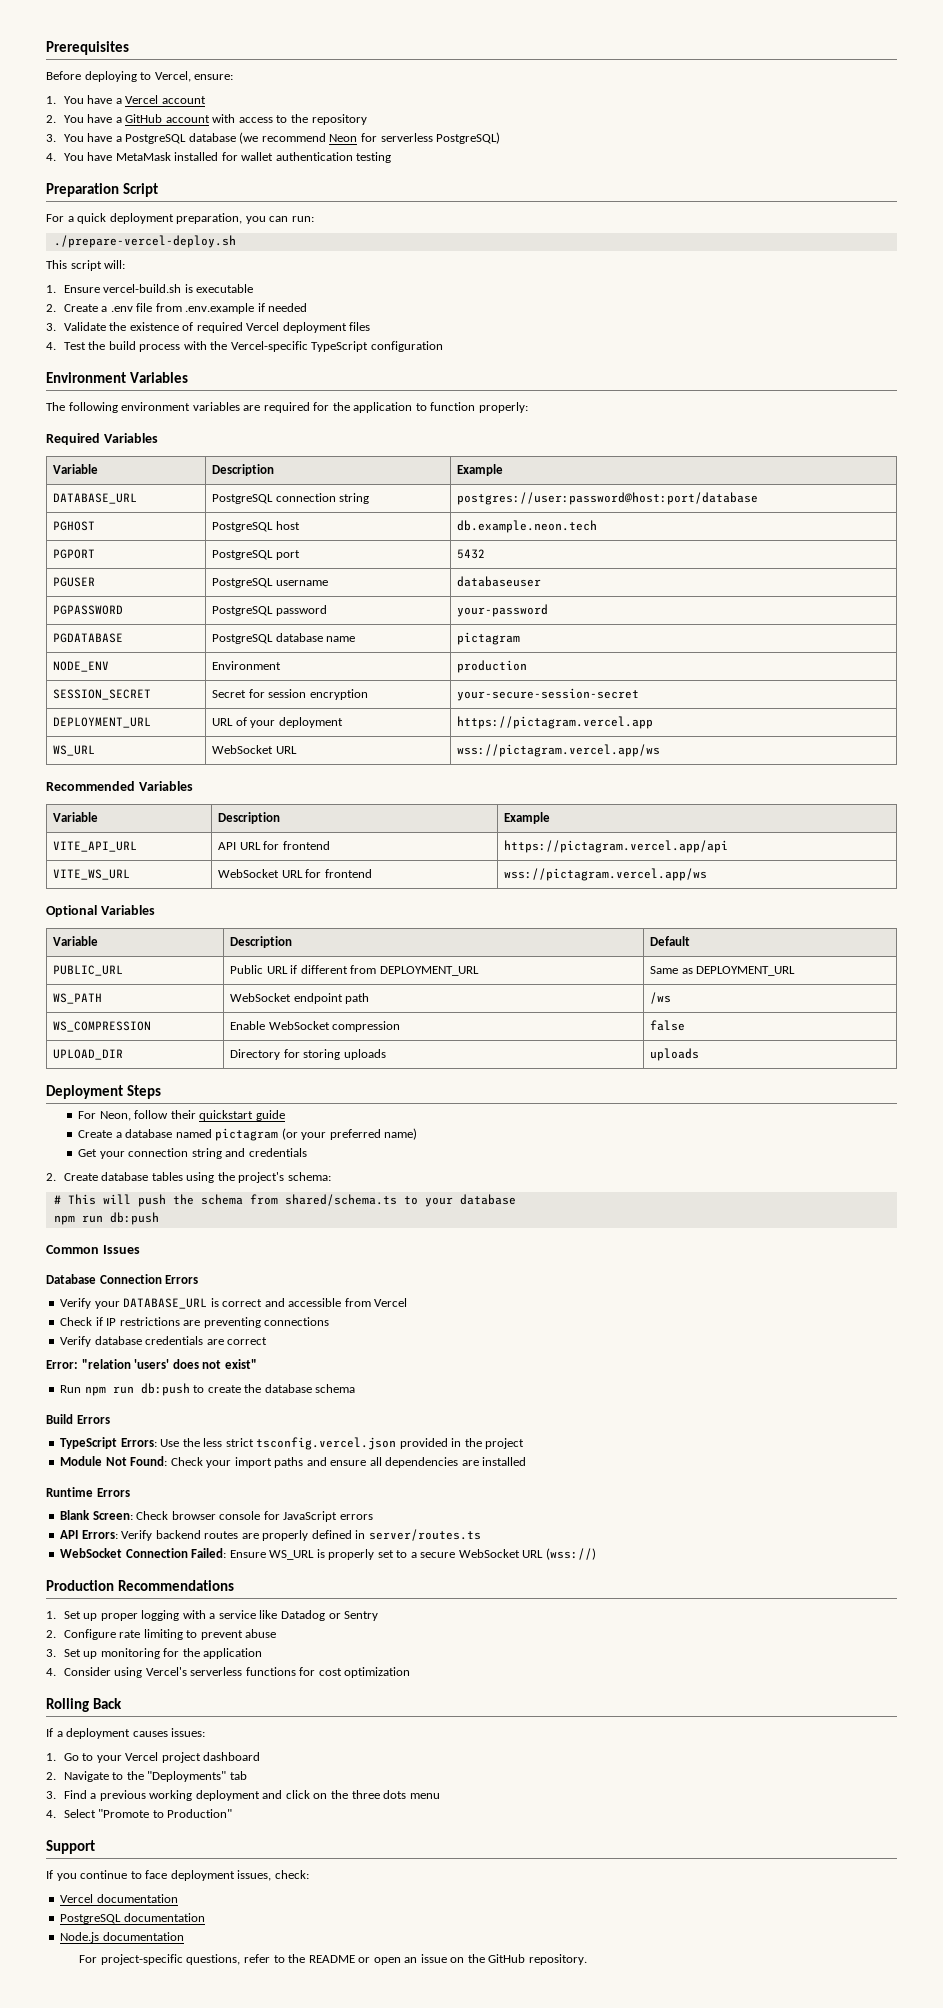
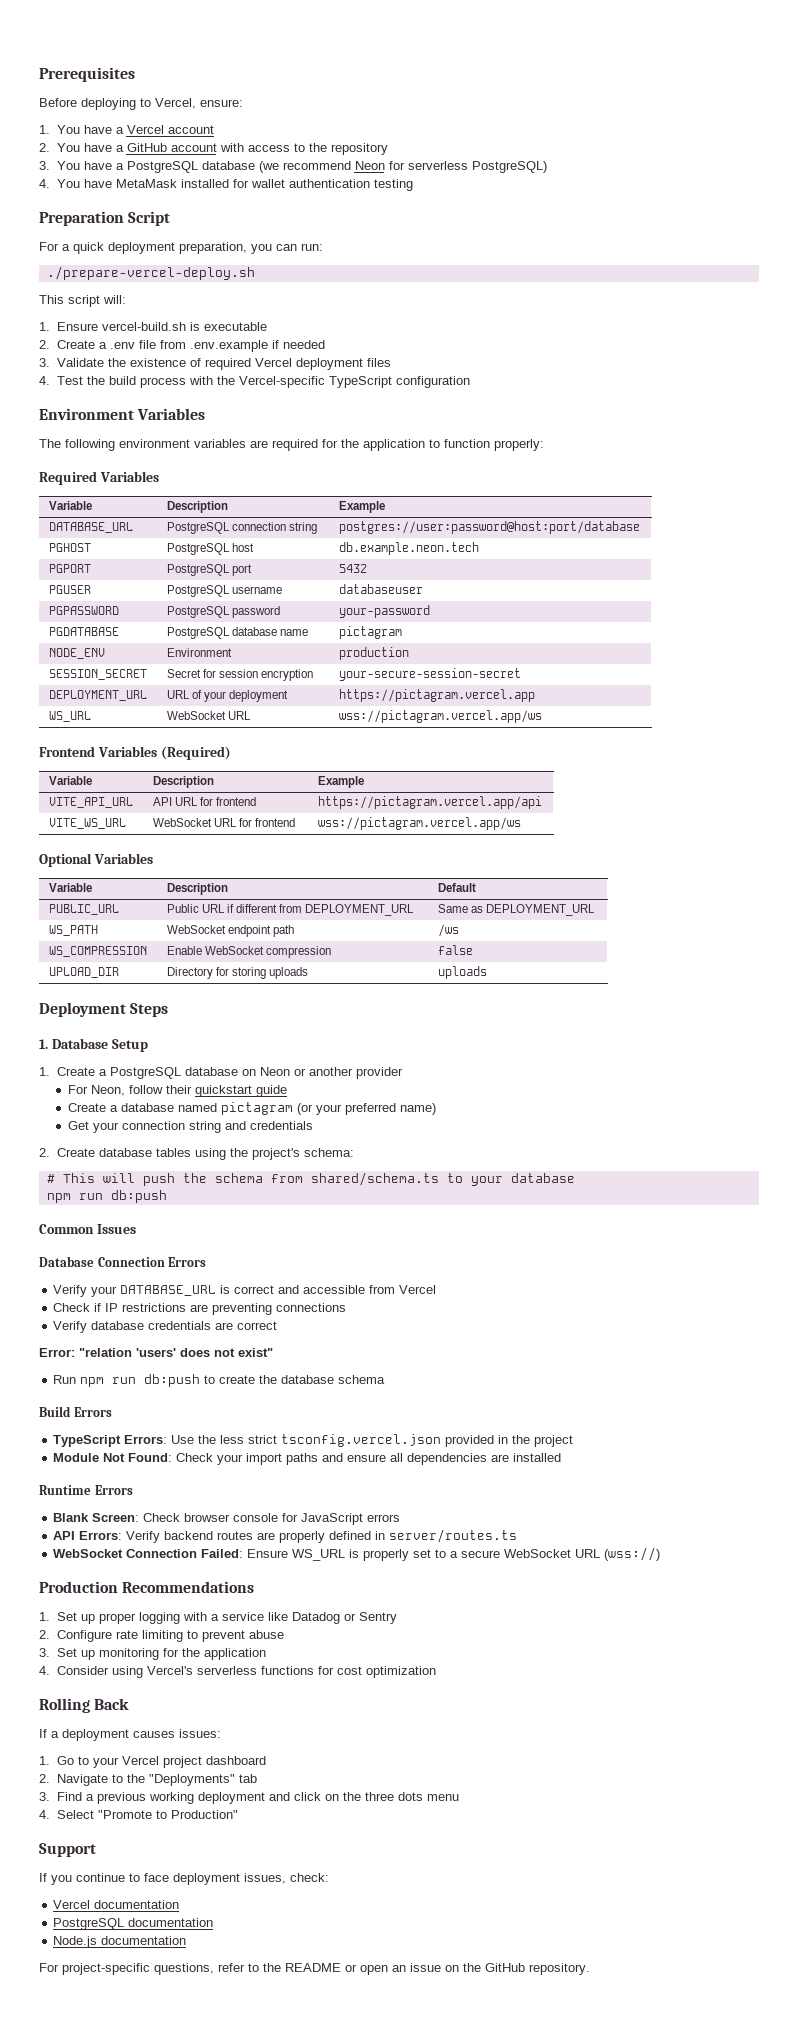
[46,781,193,791] Recommended Variables -> [39,746,231,760] Frontend Variables (Required)
(162, 1092) none -> [39,1038,148,1052] [39,1067,403,1079] // 1. Database Setup // 1. Create a PostgreSQL database on Neon or another provider

